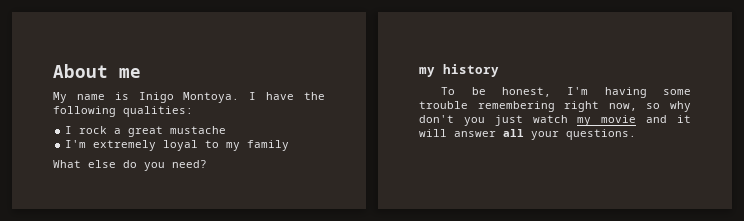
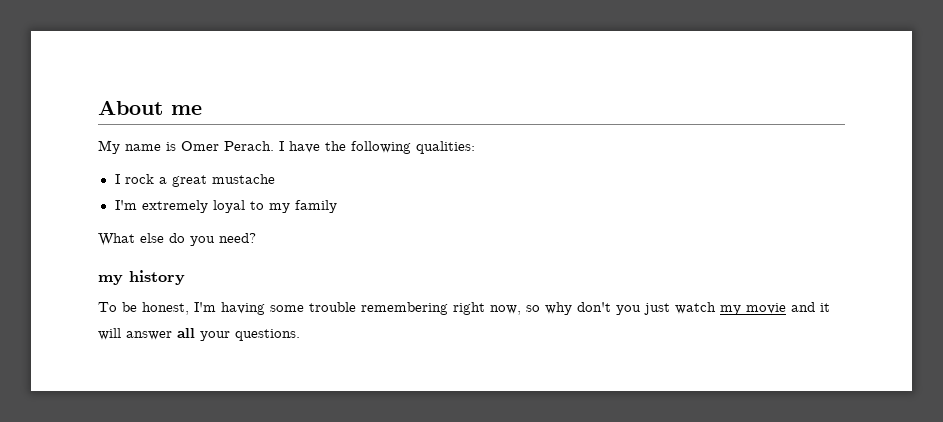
[138,92,240,103] Inigo Montoya. -> [181,141,274,151] Omer Perach.

